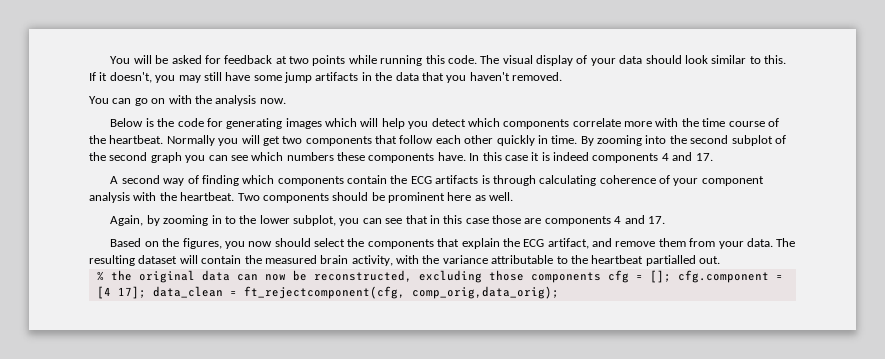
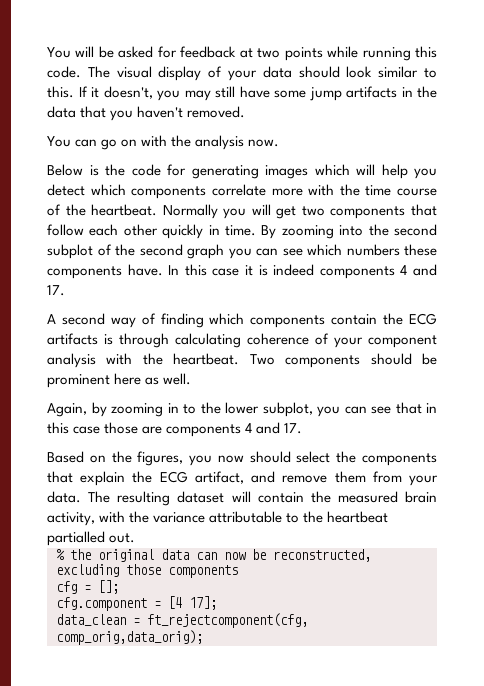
(601, 277) none -> (238, 571) //
(671, 276) none -> (119, 587) //
(146, 292) none -> (217, 603) //

